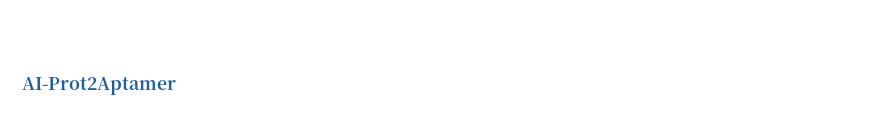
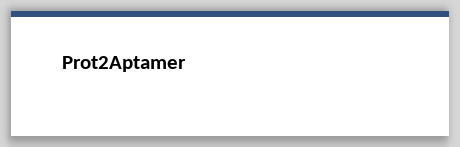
[22,77,176,95] AI-Prot2Aptamer -> [62,56,186,72] Prot2Aptamer

